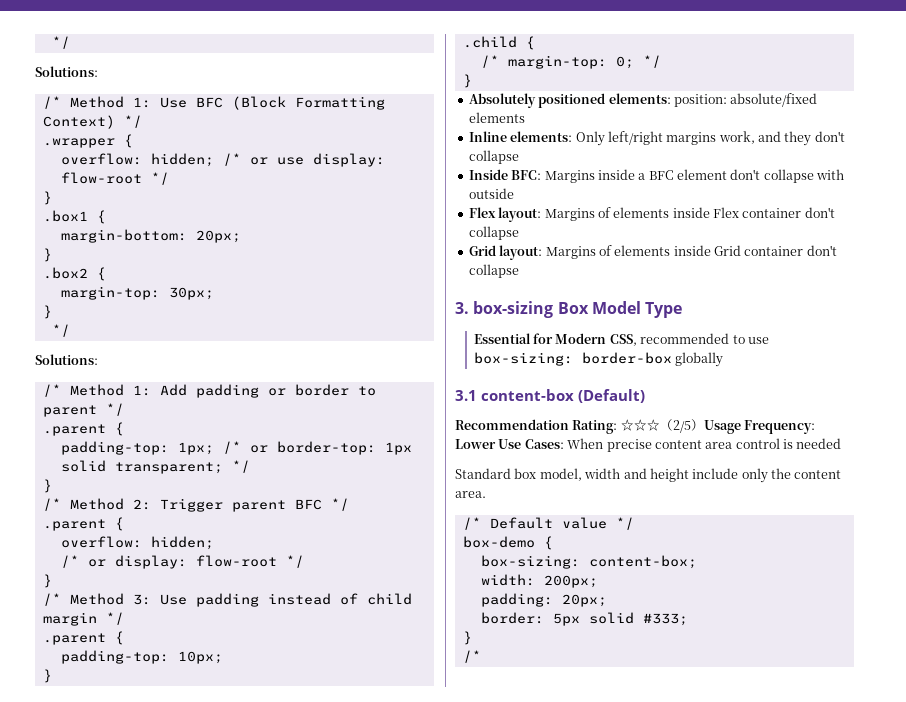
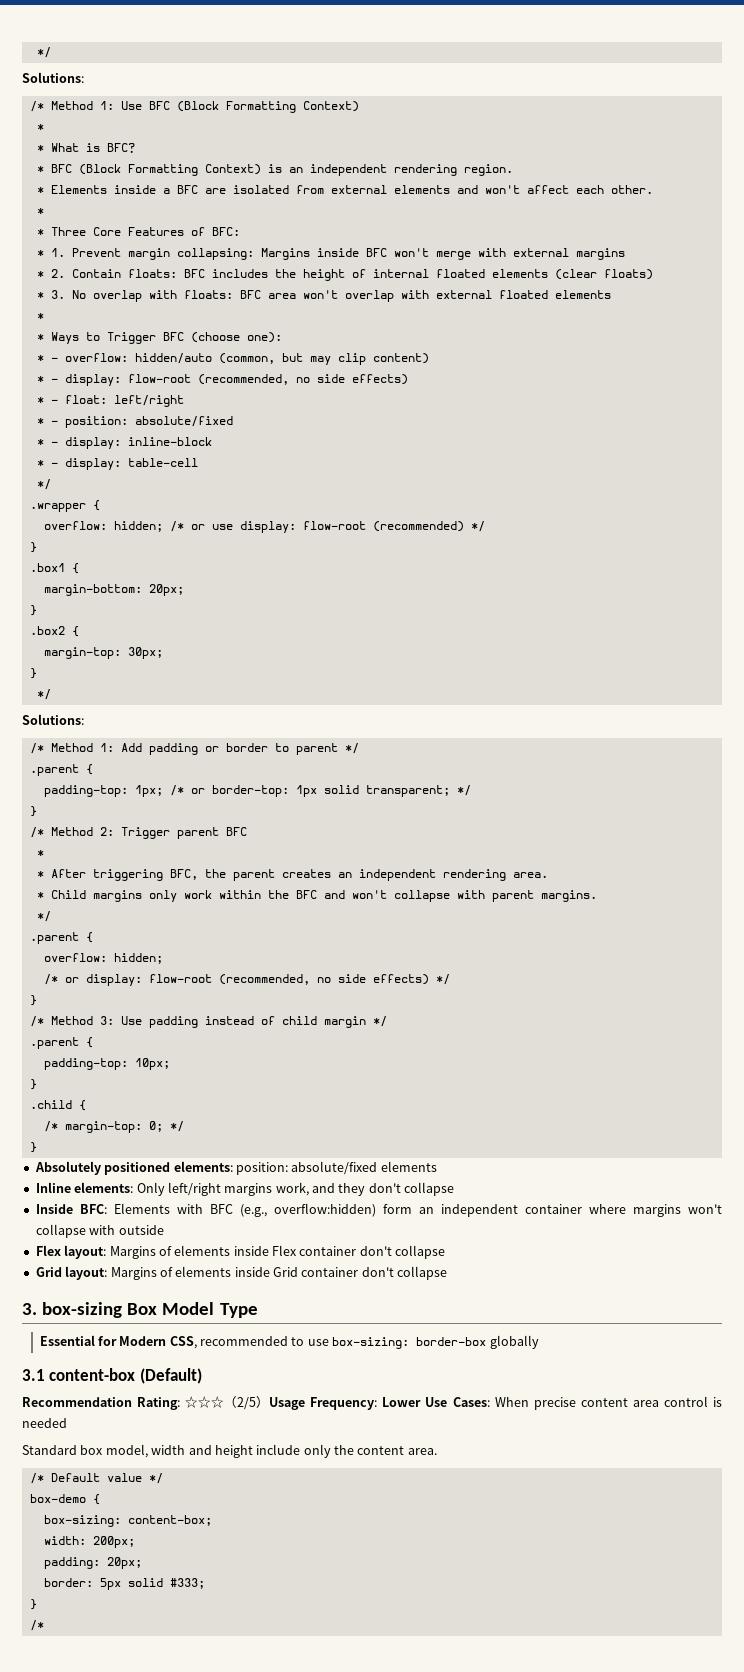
(115, 122) none -> [36,124,44,131] [36,143,135,153] [36,164,513,176] [36,185,653,194] [36,208,44,215] [36,227,240,236] [36,248,625,260] [36,269,653,281] [36,290,611,302] [36,313,44,320] [36,332,282,344] [36,353,429,365] [36,374,408,386] [36,395,184,407] [36,416,233,428] [36,437,212,449] [36,458,198,470] // * // * What is BFC? // * BFC (Block Formatting Context) is an independent rendering region. // * Elements inside a BFC are isolated from external elements and won't affect each other. // * // * Three Core Features of BFC: // * 1. Prevent margin collapsing: Margins inside BFC won't merge with external margins // * 2. Contain floats: BFC includes the height of internal floated elements (clear floats) // * 3. No overlap with floats: BFC area won't overlap with external floated elements // * // * Ways to Trigger BFC (choose one): // * - overflow: hidden/auto (common, but may clip content) // * - display: flow-root (recommended, no side effects) // * - float: left/right // * - position: absolute/fixed // * - display: inline-block // * - display: table-cell //
(142, 178) none -> [372,521,464,532] (recommended)
(322, 504) none -> [36,850,44,857] [36,869,548,881] [36,890,597,902] // * // * After triggering BFC, the parent creates an independent rendering area. // * Child margins only work within the BFC and won't collapse with parent margins. //
(277, 561) none -> [218,974,429,985] (recommended, no side effects)
[544,169,761,183] Margins inside a BFC element don't -> [113,1203,722,1217] Elements with BFC (e.g., overflow:hidden) form an independent container where margins won't

